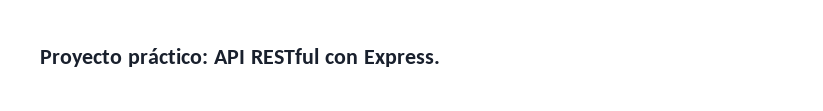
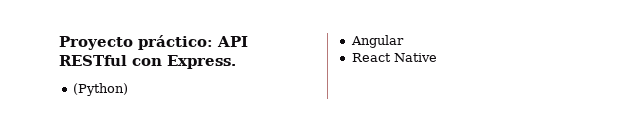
(440, 58) none -> [72,83,128,96] [350,35,404,48] [351,53,437,62] // (Python) // Angular // React Native

